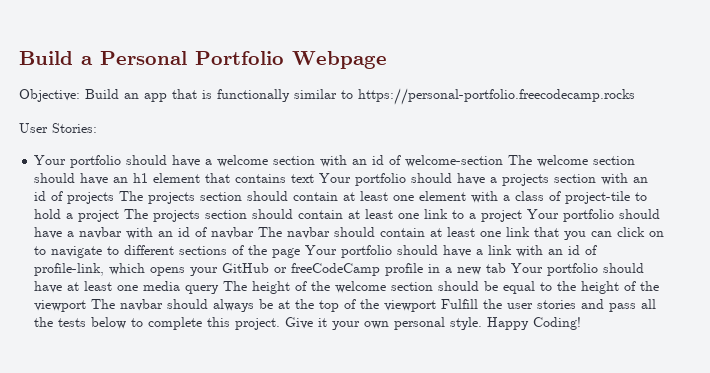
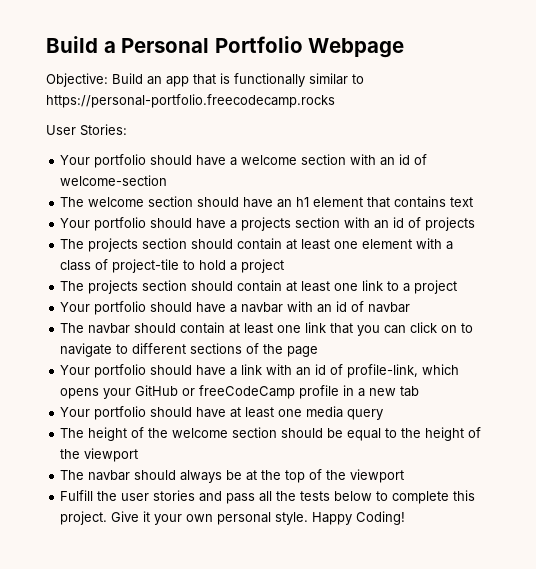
(504, 161) none -> (168, 180) //
(315, 178) none -> (474, 202) //
(115, 198) none -> (476, 224) //
(120, 216) none -> (285, 266) //
(523, 216) none -> (458, 287) //
(255, 233) none -> (411, 307) //
(301, 253) none -> (319, 351) //
(507, 268) none -> (420, 391) //
(220, 289) none -> (384, 414) //
(87, 306) none -> (139, 455) //
(437, 306) none -> (405, 476) //

